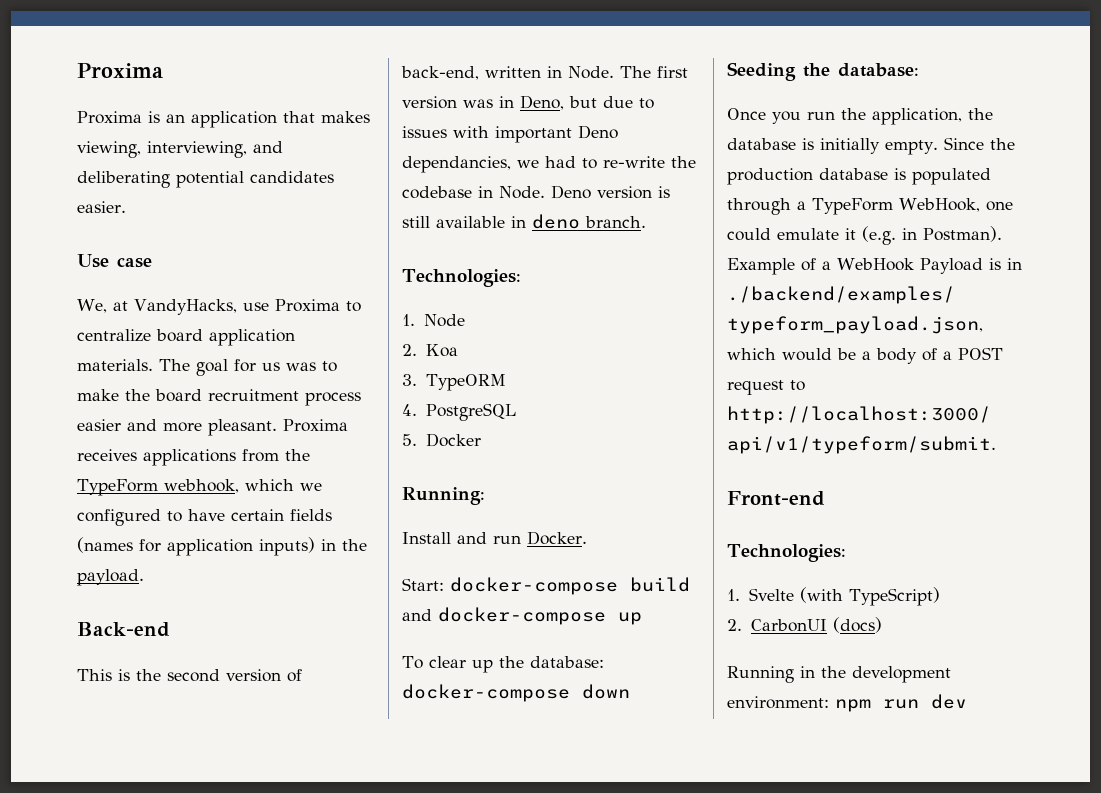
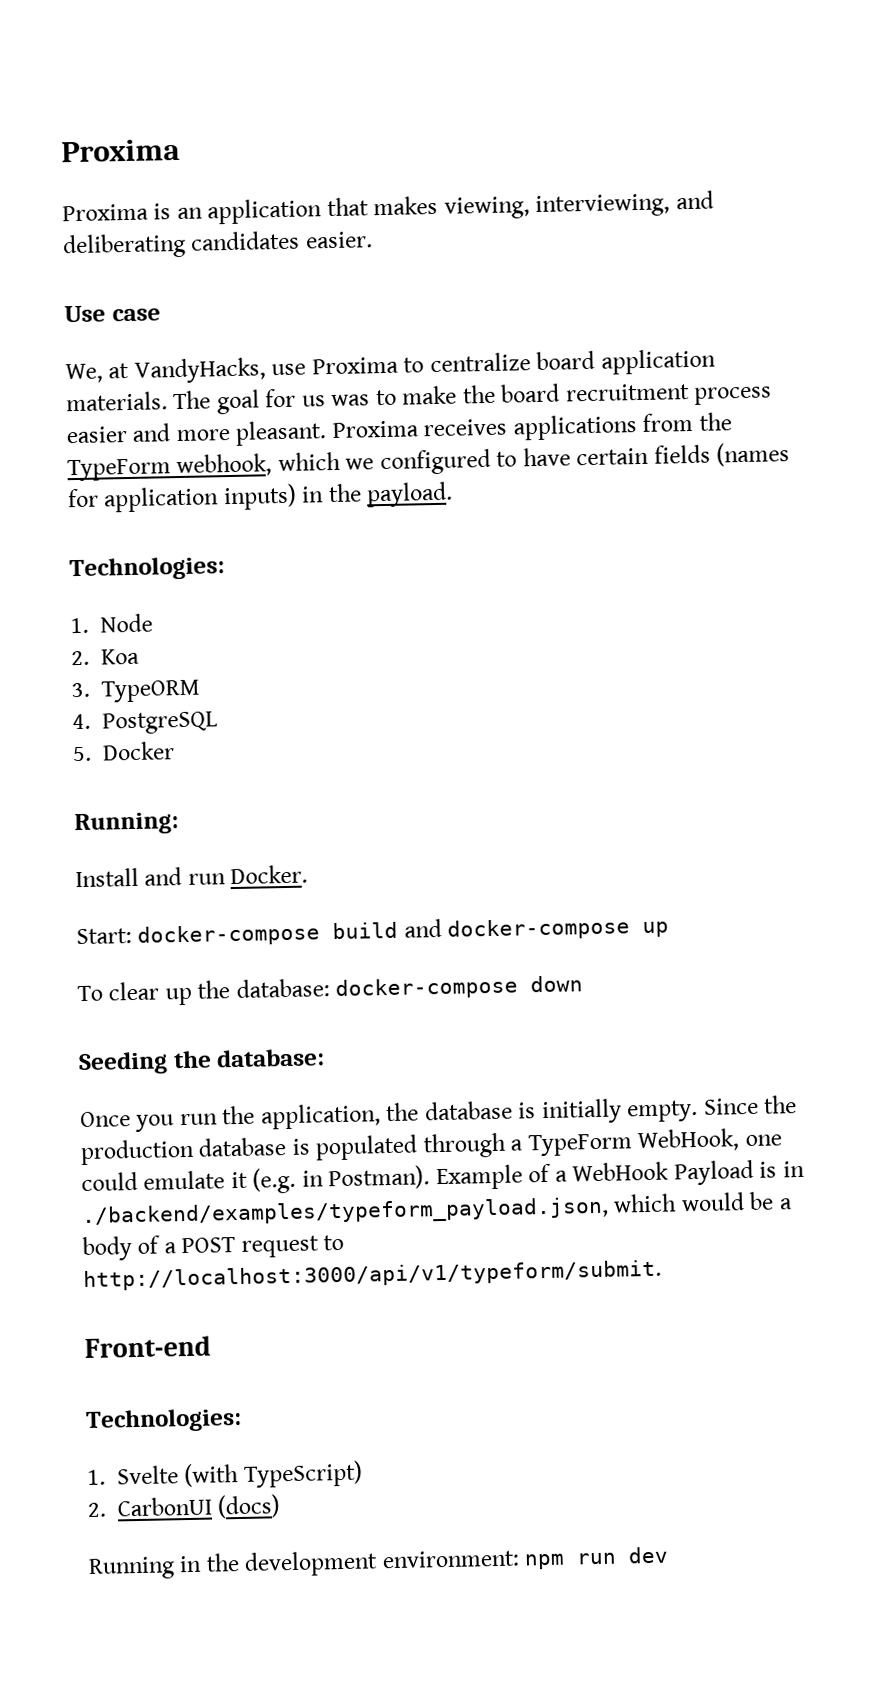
[176,171,244,188] potential -> (186, 246) none
[77,622,170,637] [77,669,302,682] [401,66,688,80] [402,95,654,110] [402,125,618,143] [402,156,696,173] [402,185,670,199] [402,214,646,229] // Back-end // This is the second version of back-end, written in Node. The first version was in Deno, but due to issues with important Deno dependancies, we had to re-write the codebase in Node. Deno version is still available in deno branch. -> (454, 494) none

